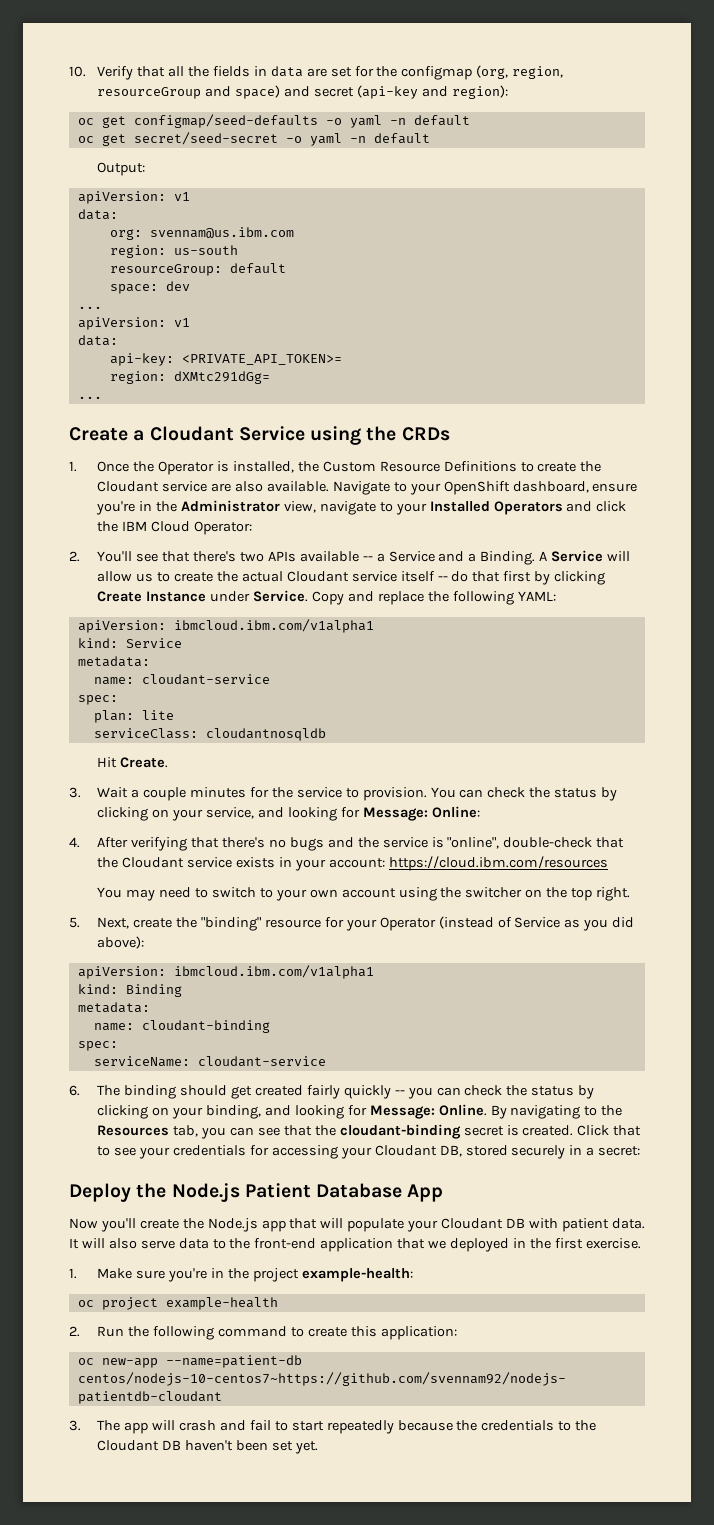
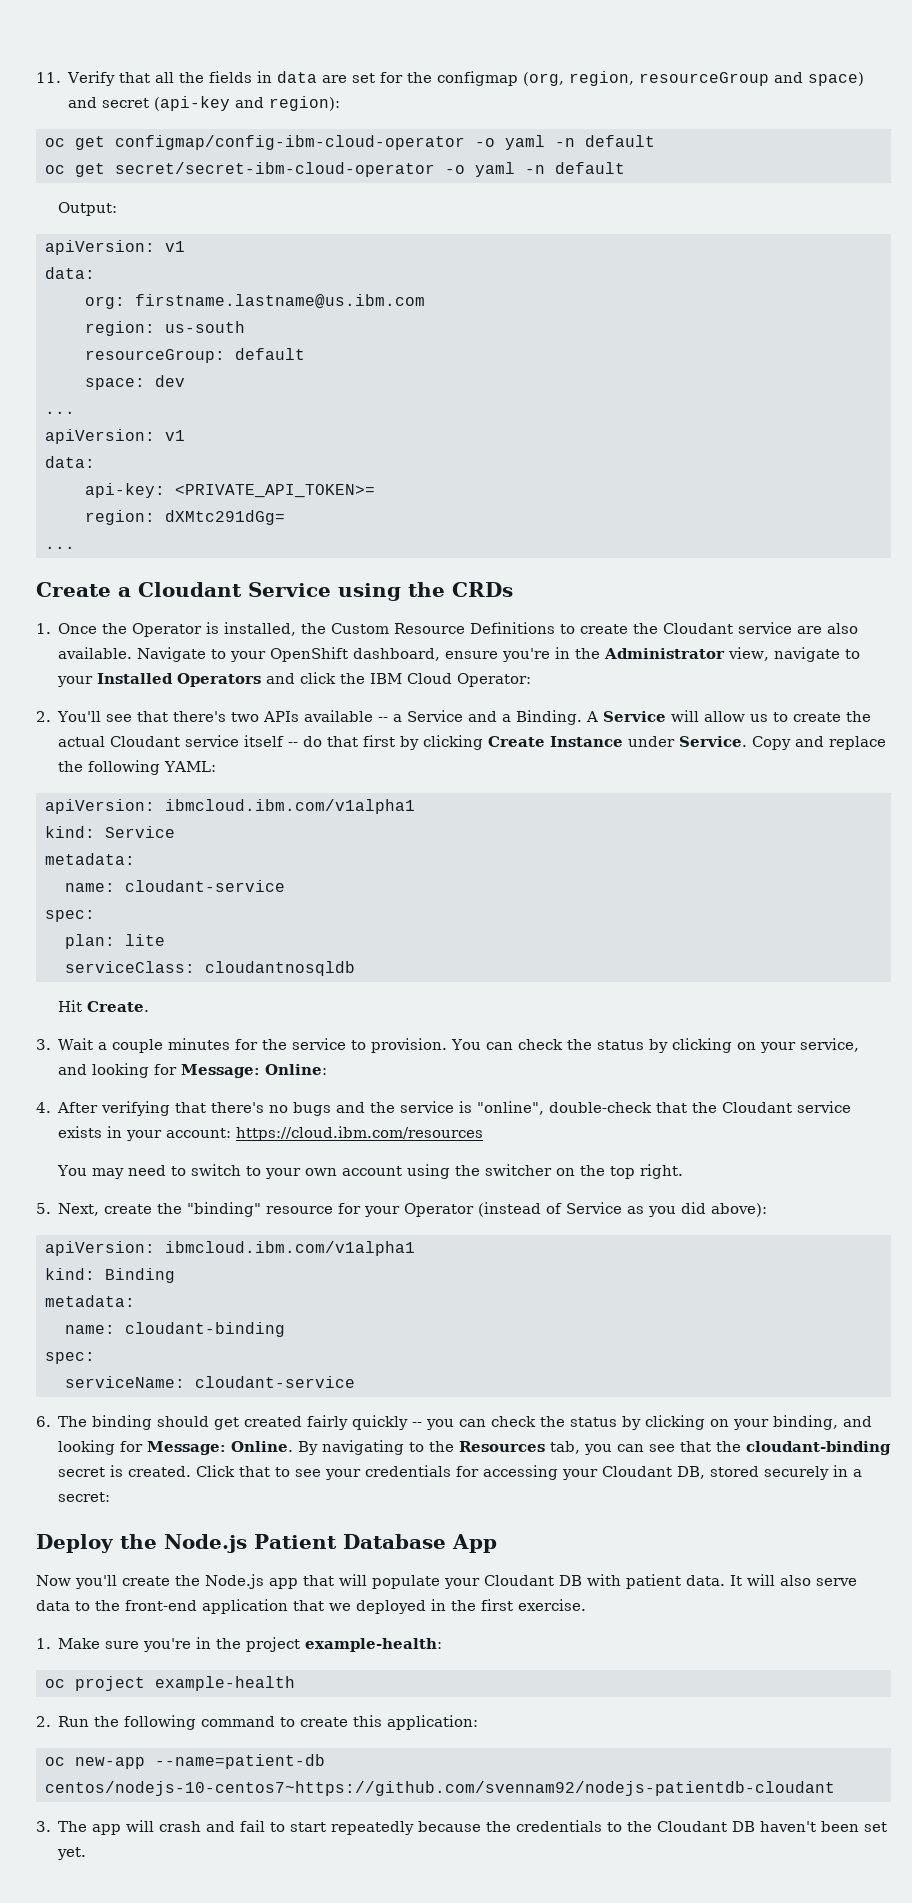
[69,66,86,77] 10. -> [36,72,61,83] 11.
[133,114,318,128] configmap/seed-defaults -> [114,135,465,150] configmap/config-ibm-cloud-operator
[133,132,278,145] secret/seed-secret -> [114,162,435,177] secret/secret-ibm-cloud-operator
[149,227,294,238] svennam@us.ibm.com -> [134,294,425,309] firstname.lastname@us.ibm.com

